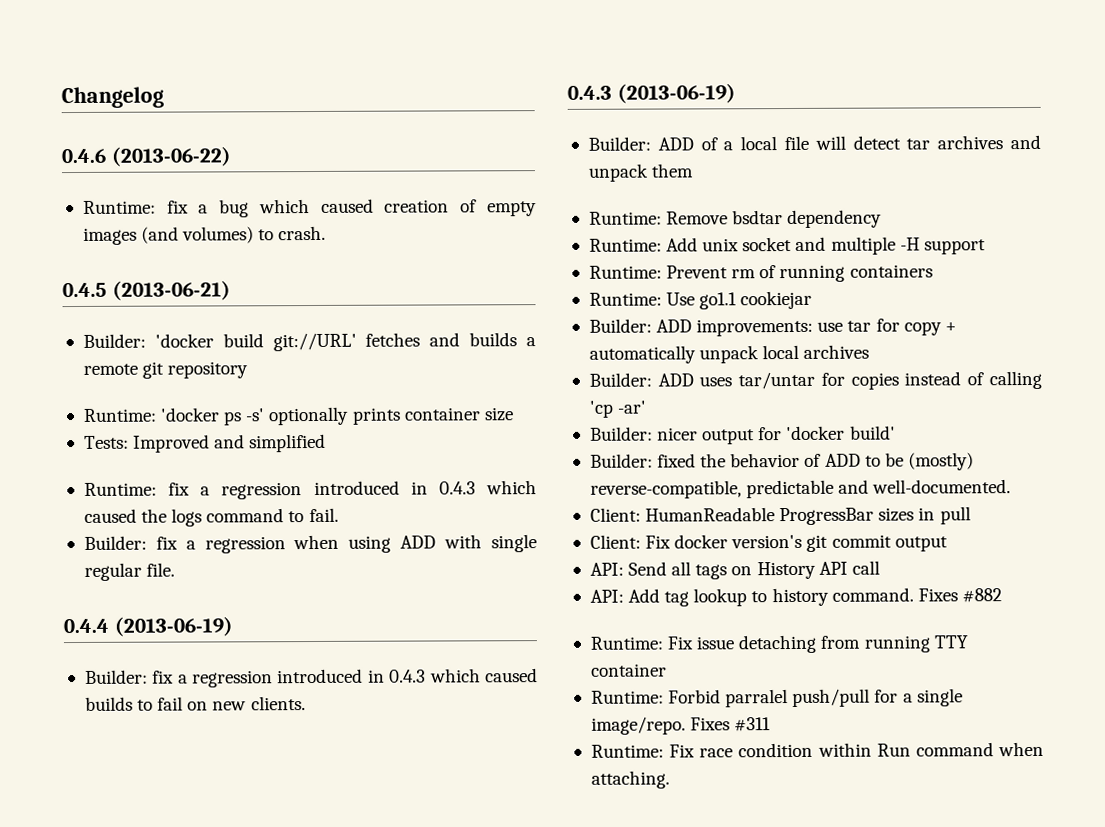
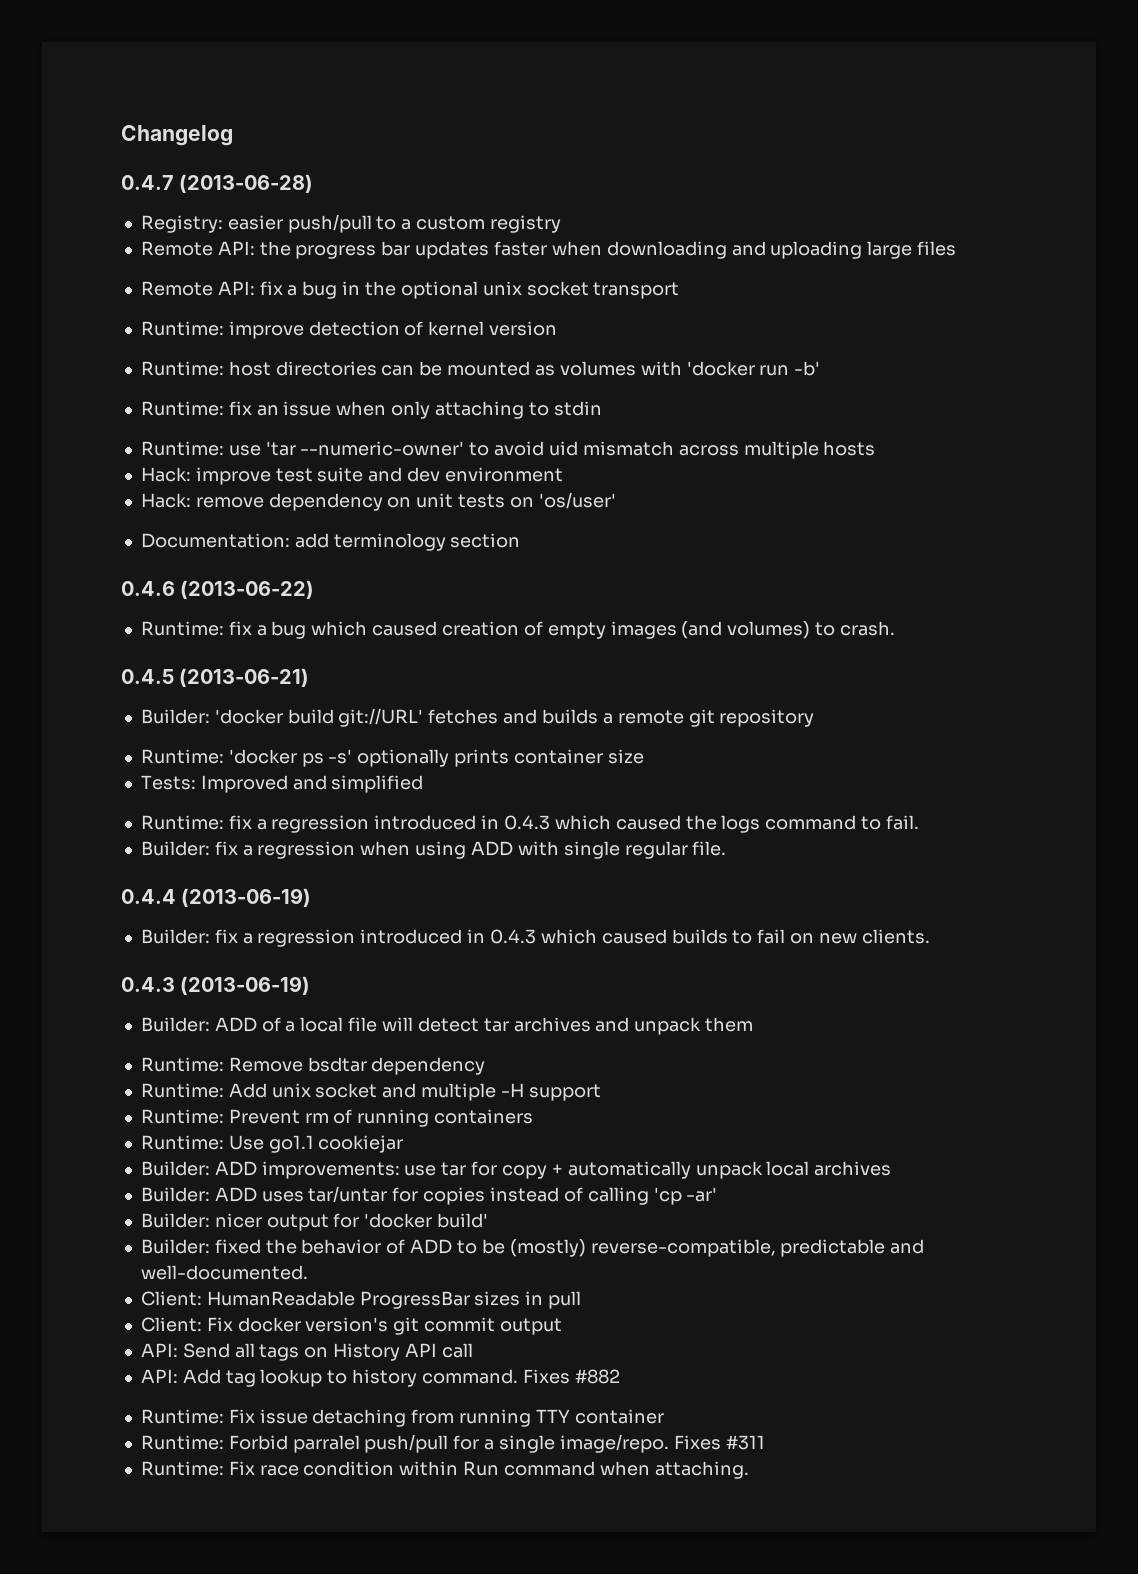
(164, 97) none -> [121,174,314,193] [140,214,561,233] [140,241,957,259] [140,281,680,299] [140,321,558,339] [140,361,821,376] [140,401,602,419] [140,441,876,459] [140,467,563,485] [140,492,616,511] [140,533,521,551] // 0.4.7 (2013-06-28) // Registry: easier push/pull to a custom registry // Remote API: the progress bar updates faster when downloading and uploading large files // Remote API: fix a bug in the optional unix socket transport // Runtime: improve detection of kernel version // Runtime: host directories can be mounted as volumes with 'docker run -b' // Runtime: fix an issue when only attaching to stdin // Runtime: use 'tar --numeric-owner' to avoid uid mismatch across multiple hosts // Hack: improve test suite and dev environment // Hack: remove dependency on unit tests on 'os/user' // Documentation: add terminology section

